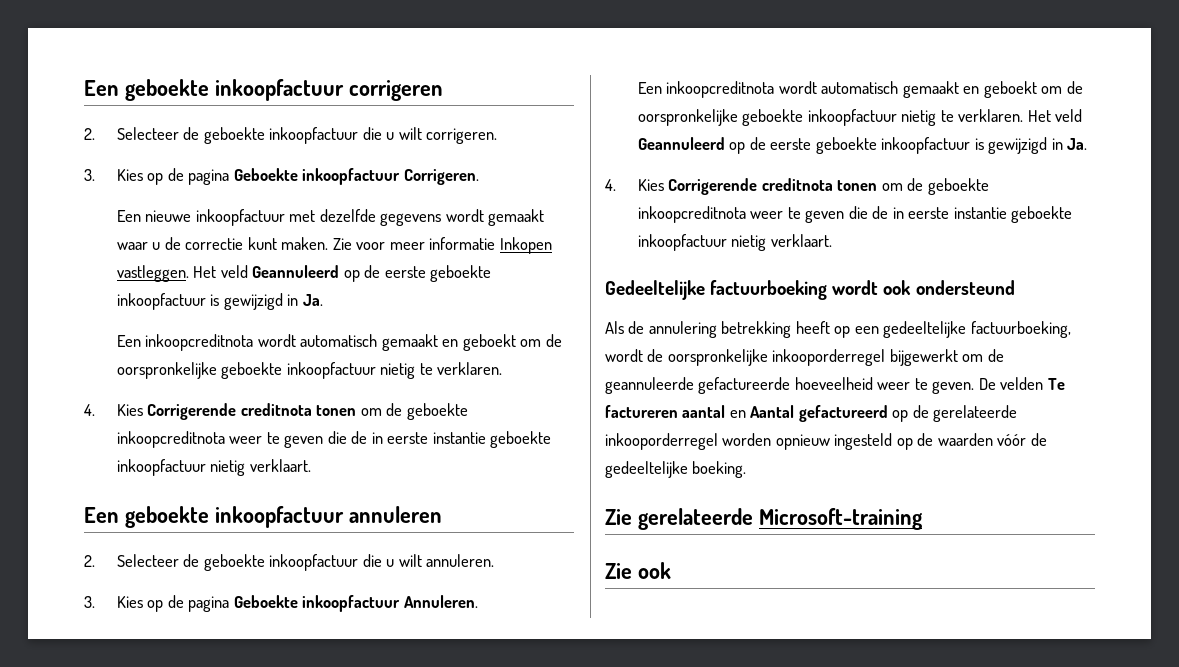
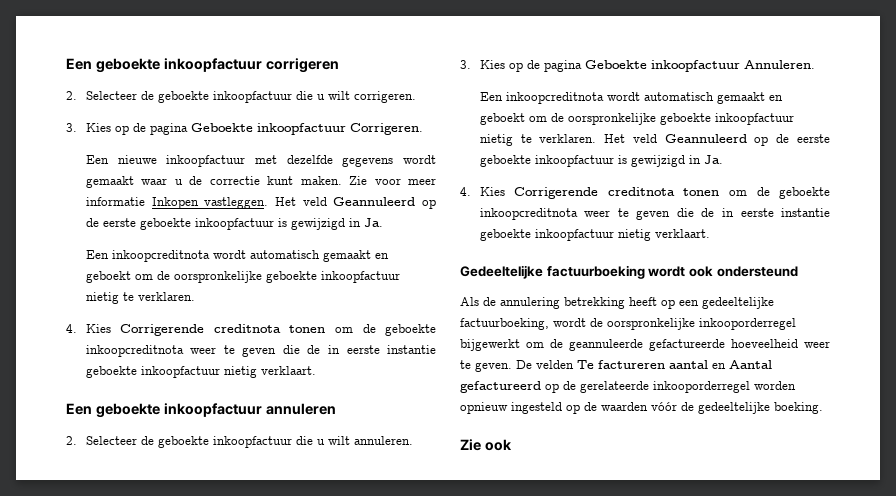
[605,508,923,530] // Zie gerelateerde Microsoft-training -> (823, 408) none

